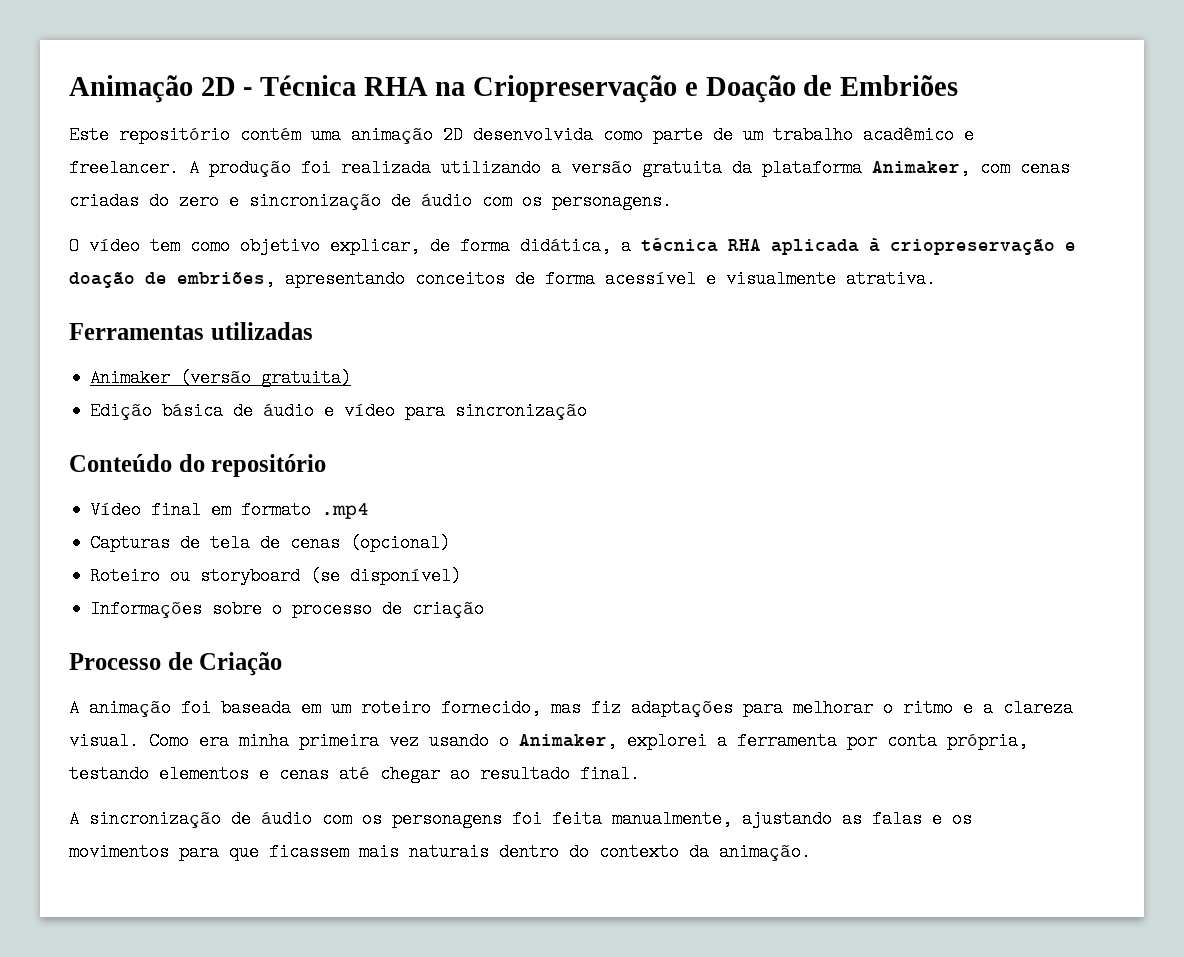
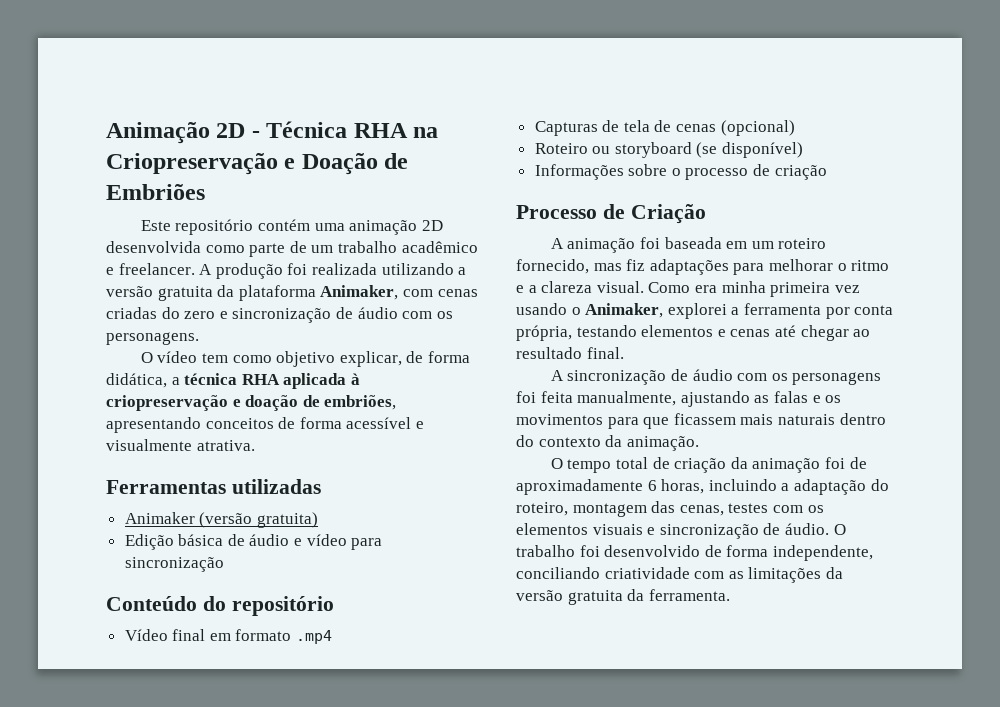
(811, 852) none -> [550,457,867,473] [516,479,889,495] [516,501,824,517] [516,523,846,539] [516,545,873,561] [516,567,843,583] [516,589,730,605] // O tempo total de criação da animação foi de aproximadamente 6 horas, incluindo a adaptação do roteiro, montagem das cenas, testes com os elementos visuais e sincronização de áudio. O trabalho foi desenvolvido de forma independente, conciliando criatividade com as limitações da versão gratuita da ferramenta.

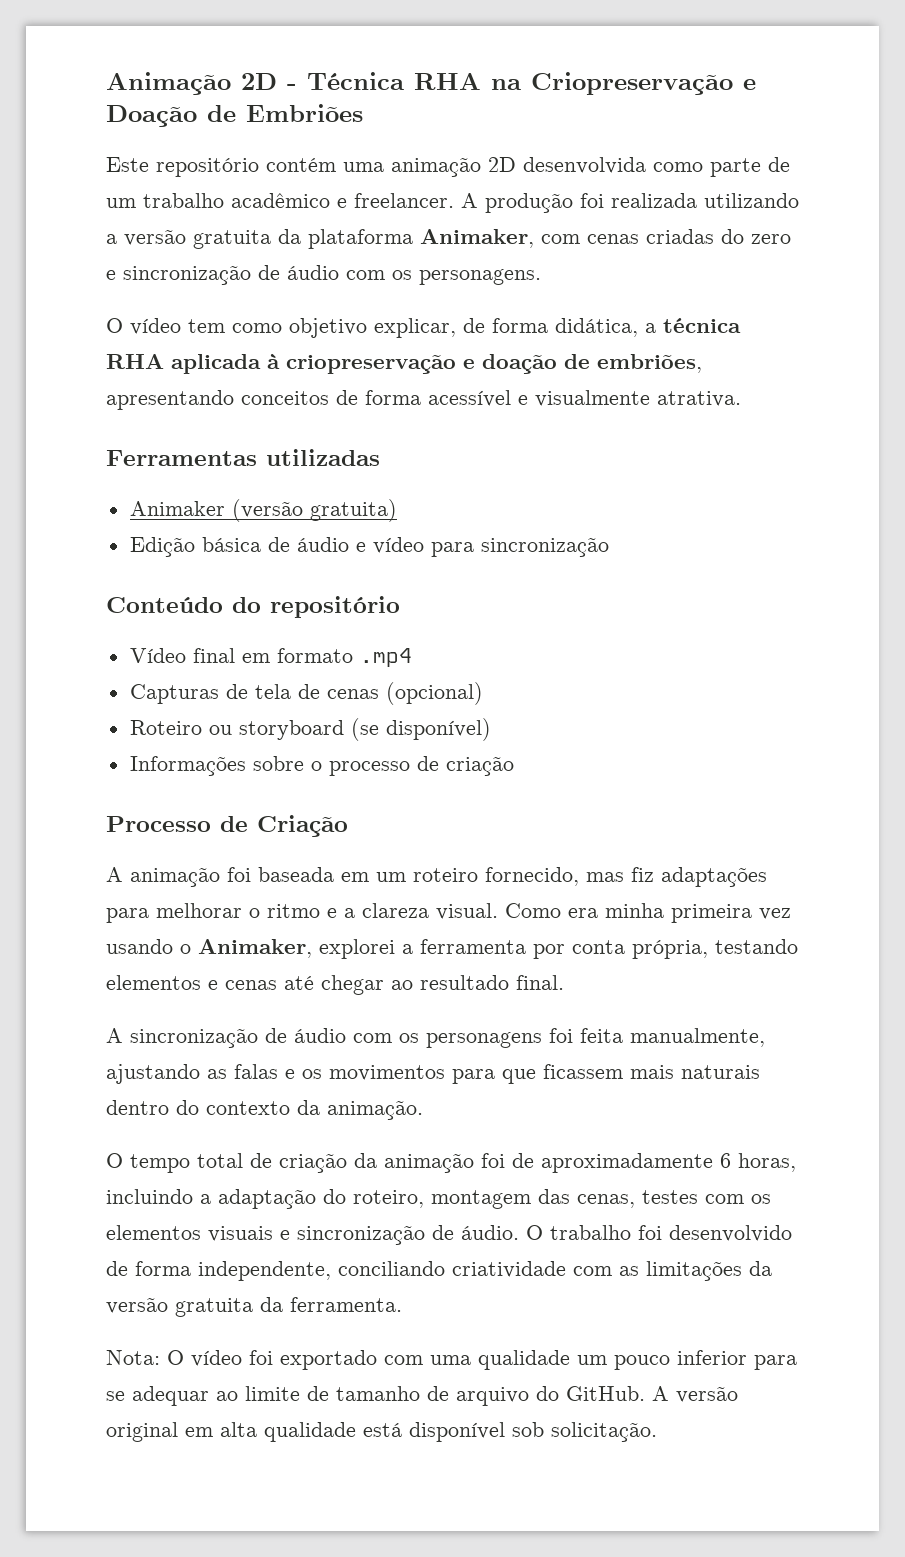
(730, 595) none -> [106,1350,797,1370] [106,1386,738,1406] [106,1422,657,1442] // Nota: O vídeo foi exportado com uma qualidade um pouco inferior para se adequar ao limite de tamanho de arquivo do GitHub. A versão original em alta qualidade está disponível sob solicitação.

